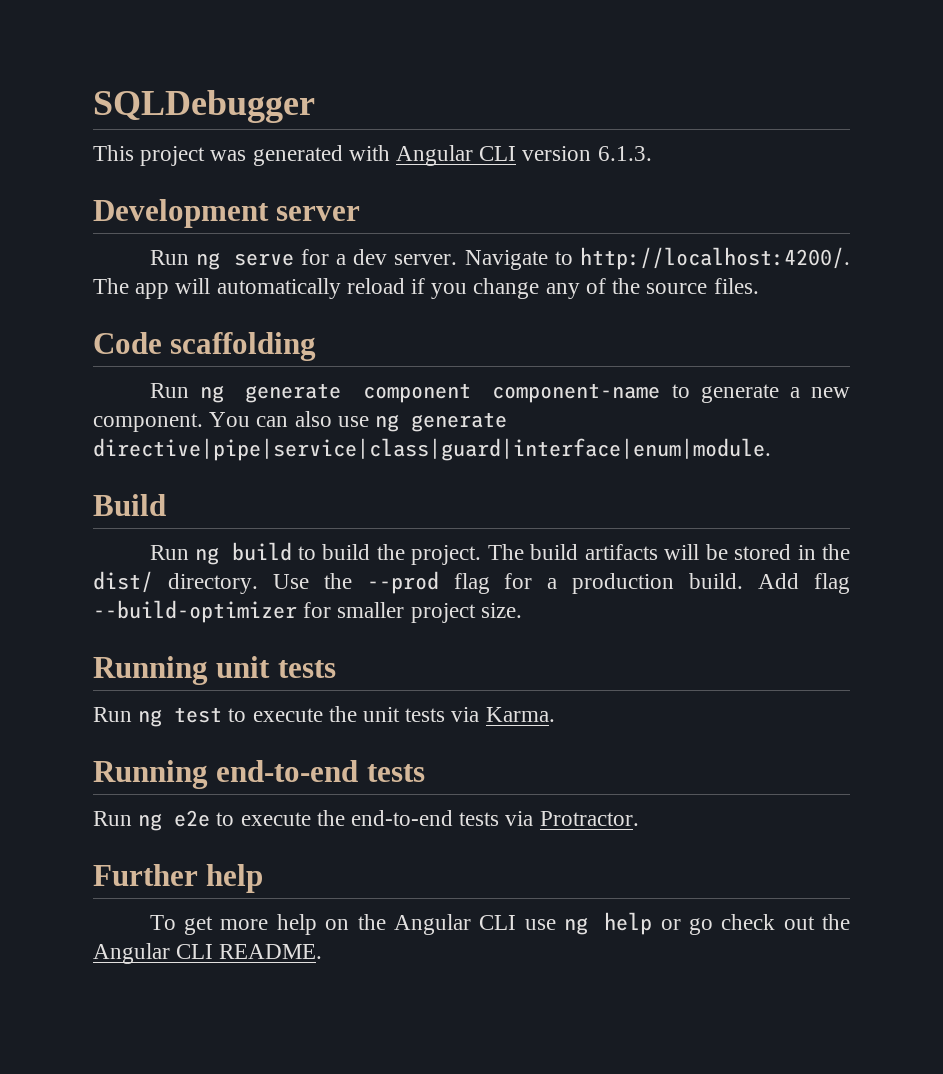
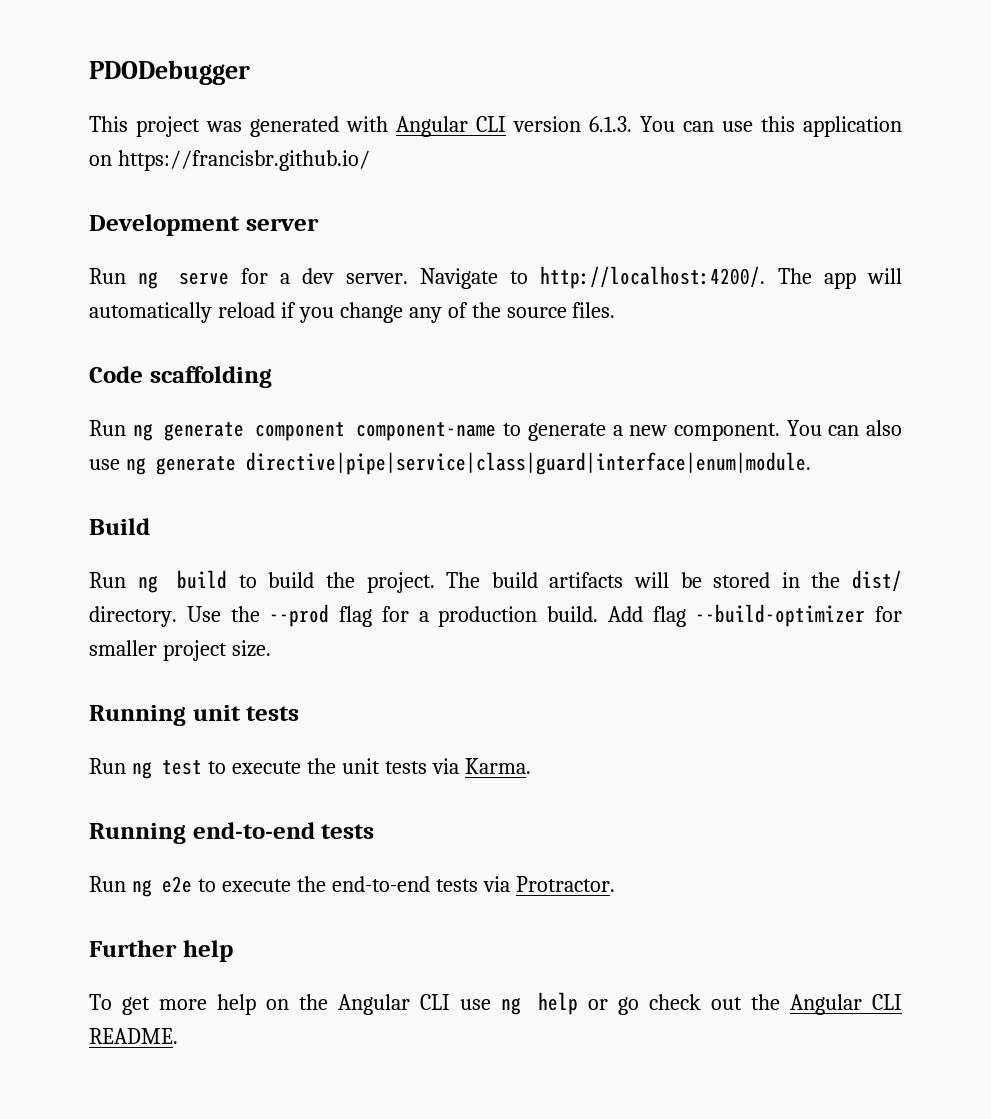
[93,90,315,123] SQLDebugger -> [89,60,250,85] PDODebugger
(652, 153) none -> [640,116,902,137] [89,150,370,171] You can use this application on https://francisbr.github.io/

